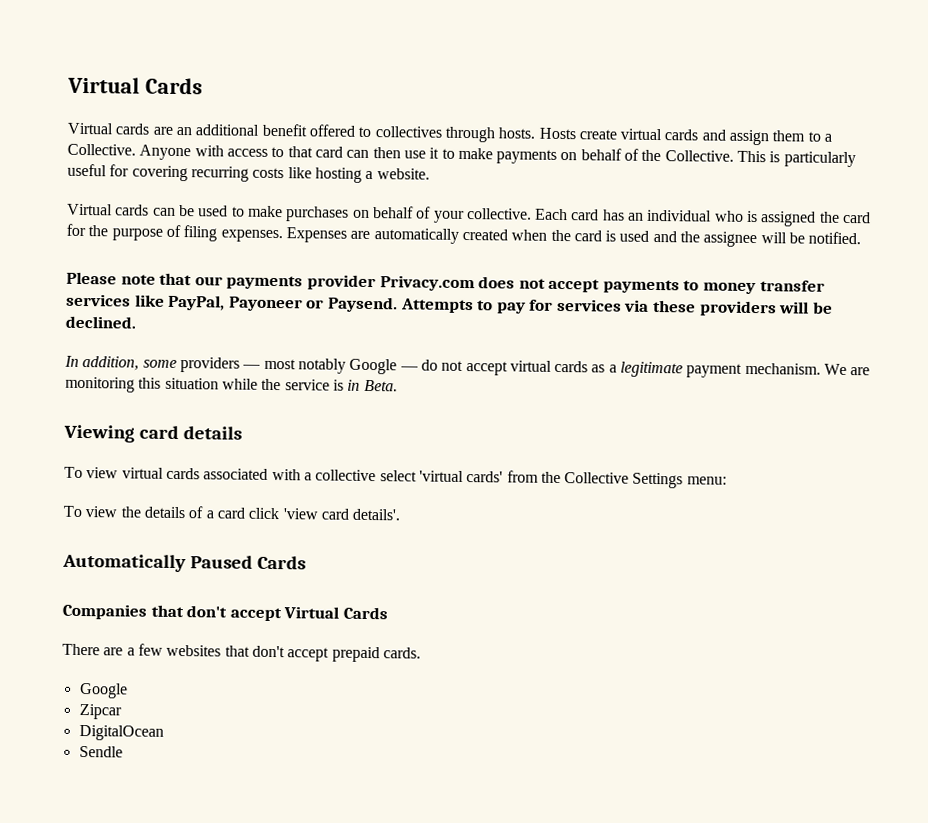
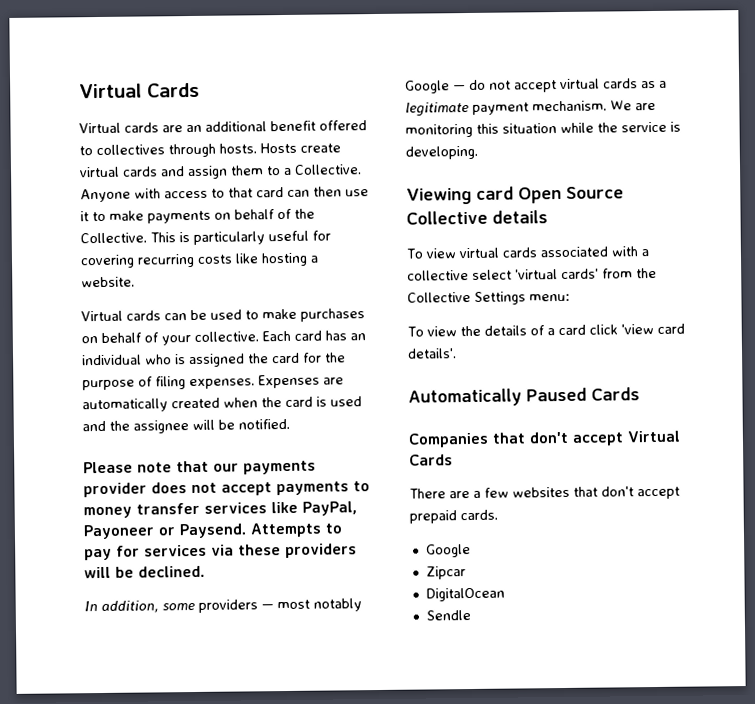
[379,275,475,292] Privacy.com -> (147, 490) none
[347,379,398,392] in Beta. -> [405,145,478,160] developing.
(180, 432) none -> [518,186,624,204] [406,210,488,225] Open Source Collective

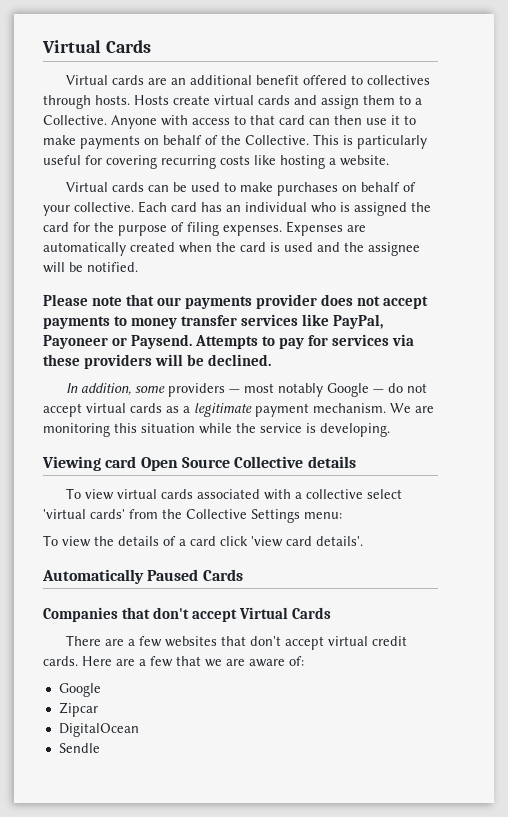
[409,510,457,524] prepaid -> [328,636,408,646] virtual credit
(498, 515) none -> [82,656,304,667] Here are a few that we are aware of:

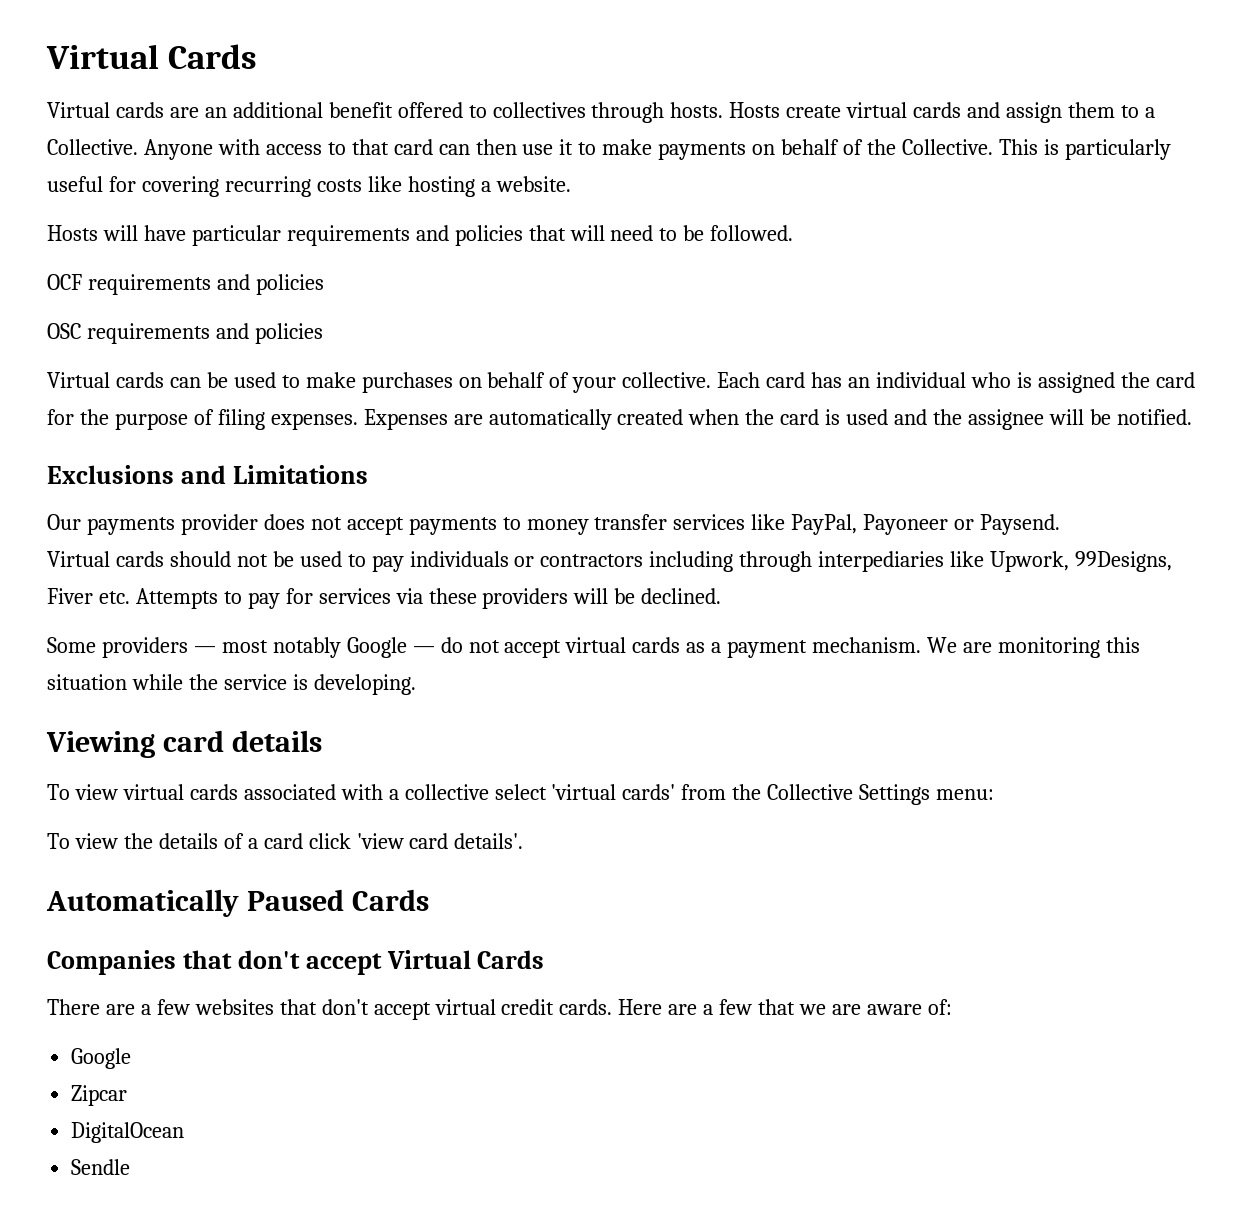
(389, 160) none -> [47,225,794,246] [47,274,324,295] [47,323,323,344] // Hosts will have particular requirements and policies that will need to be followed. // OCF requirements and policies // OSC requirements and policies
[43,294,182,306] Please note that our -> [47,465,368,484] [47,514,81,530] Exclusions and Limitations // Our
(193, 341) none -> [47,551,1173,572] [47,588,130,604] // Virtual cards should not be used to pay individuals or contractors including through interpediaries like Upwork, 99Designs, Fiver etc.
[66,383,166,395] In addition, some -> [47,637,96,653] Some
[194,403,252,417] legitimate -> (722, 647) none
[140,456,304,471] Open Source Collective -> (224, 741) none

